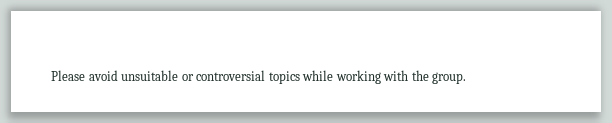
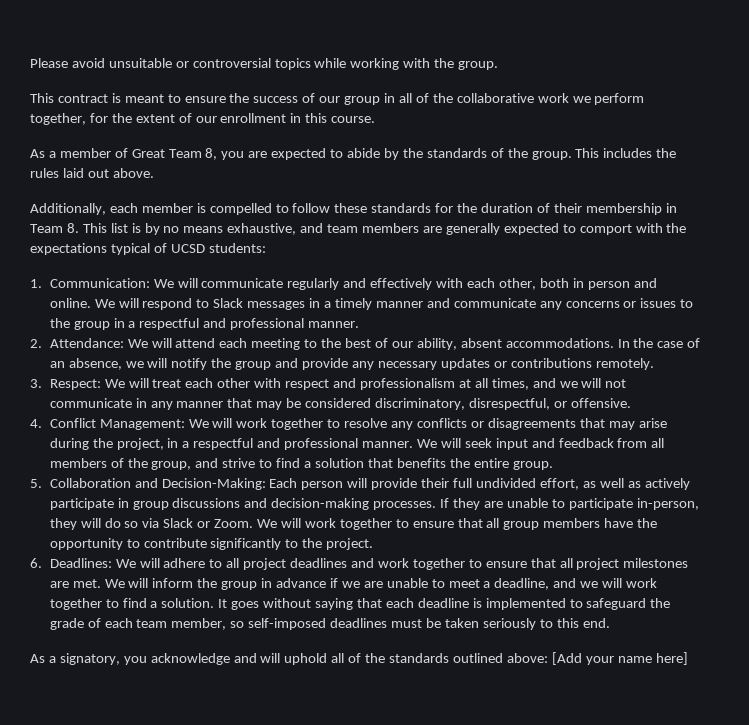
(467, 78) none -> [30,93,645,105] [30,113,376,125] [30,148,677,160] [30,168,154,178] [30,203,677,215] [30,223,687,235] [30,243,266,255] [30,278,657,290] [49,298,694,310] [49,318,360,330] [30,338,701,350] [49,358,654,370] [30,378,627,390] [49,398,631,410] [30,418,667,430] [49,438,665,450] [49,458,553,470] [30,478,690,490] [49,498,699,510] [49,518,658,530] [49,538,374,550] [30,558,689,570] [49,578,658,590] [49,598,671,610] [49,618,610,630] [30,652,688,665] // This contract is meant to ensure the success of our group in all of the collaborative work we perform together, for the extent of our enrollment in this course. // As a member of Great Team 8, you are expected to abide by the standards of the group. This includes the rules laid out above. // Additionally, each member is compelled to follow these standards for the duration of their membership in Team 8. This list is by no means exhaustive, and team members are generally expected to comport with the expectations typical of UCSD students: // 1. Communication: We will communicate regularly and effectively with each other, both in person and online. We will respond to Slack messages in a timely manner and communicate any concerns or issues to the group in a respectful and professional manner. // 2. Attendance: We will attend each meeting to the best of our ability, absent accommodations. In the case of an absence, we will notify the group and provide any necessary updates or contributions remotely. // 3. Respect: We will treat each other with respect and professionalism at all times, and we will not communicate in any manner that may be considered discriminatory, disrespectful, or offensive. // 4. Conflict Management: We will work together to resolve any conflicts or disagreements that may arise during the project, in a respectful and professional manner. We will seek input and feedback from all members of the group, and strive to find a solution that benefits the entire group. // 5. Collaboration and Decision-Making: Each person will provide their full undivided effort, as well as actively participate in group discussions and decision-making processes. If they are unable to participate in-person, they will do so via Slack or Zoom. We will work together to ensure that all group members have the opportunity to contribute significantly to the project. // 6. Deadlines: We will adhere to all project deadlines and work together to ensure that all project milestones are met. We will inform the group in advance if we are unable to meet a deadline, and we will work together to find a solution. It goes without saying that each deadline is implemented to safeguard the grade of each team member, so self-imposed deadlines must be taken seriously to this end. // As a signatory, you acknowledge and will uphold all of the standards outlined above: [Add your name here]

